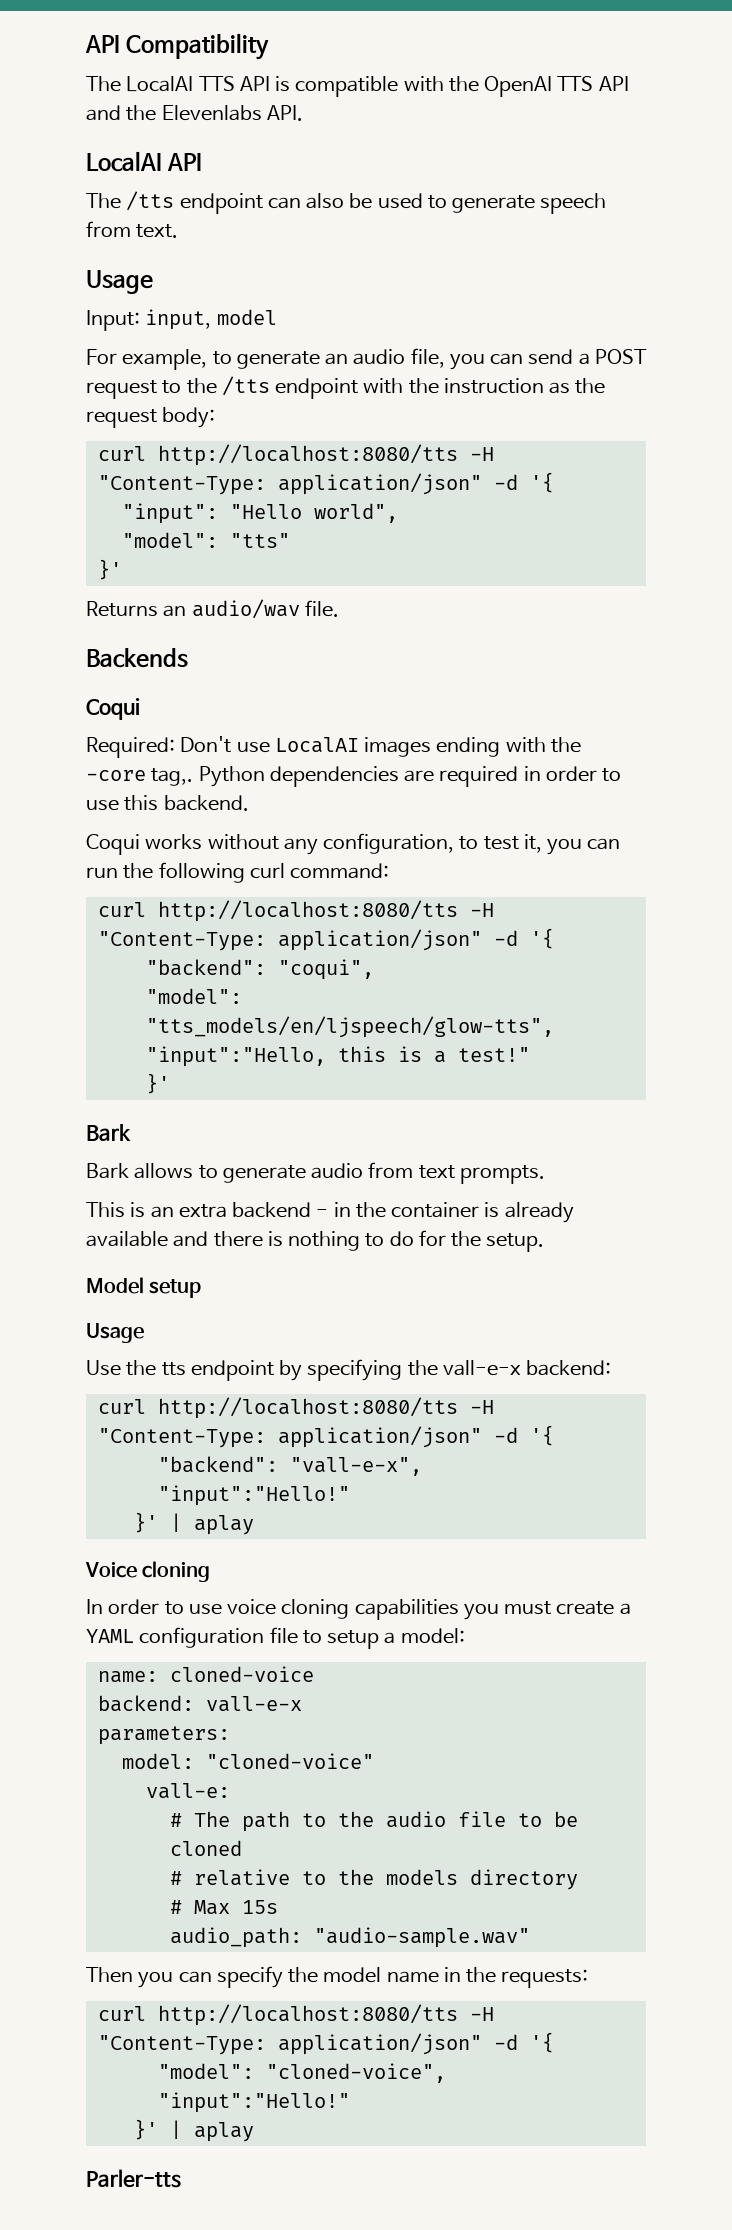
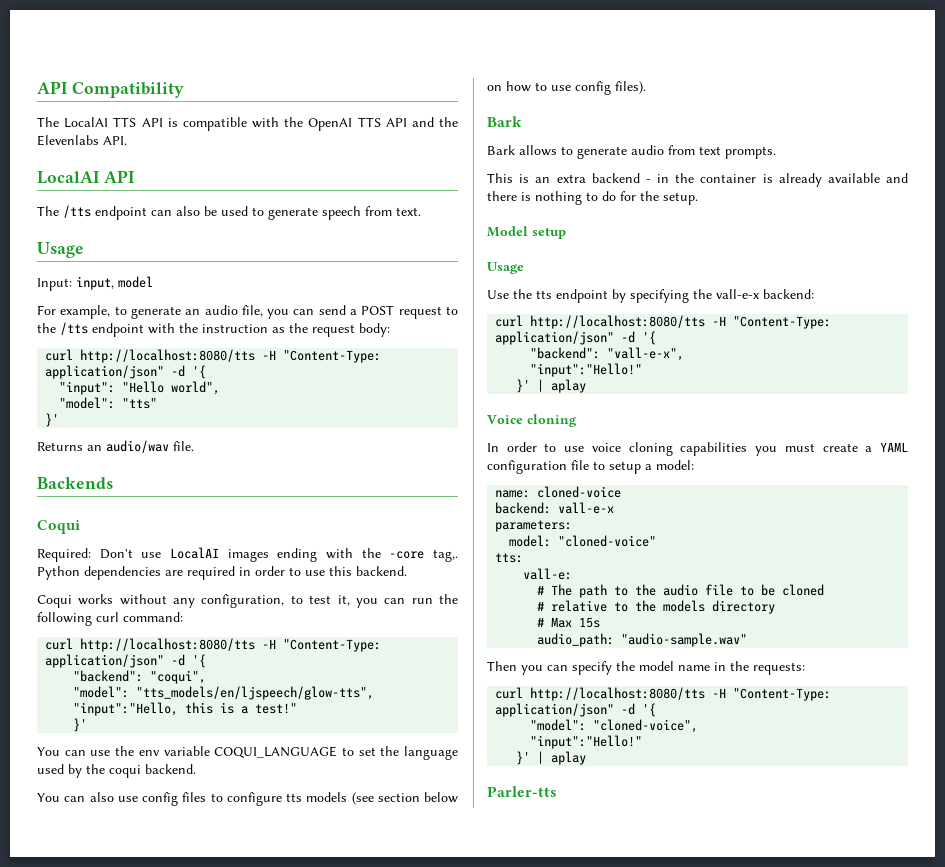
(170, 1083) none -> [37,746,458,760] [37,764,196,778] [37,792,458,806] [487,81,646,95] // You can use the env variable COQUI_LANGUAGE to set the language used by the coqui backend. // You can also use config files to configure tts models (see section below on how to use config files).
(374, 1761) none -> [495,553,524,563] // tts:

